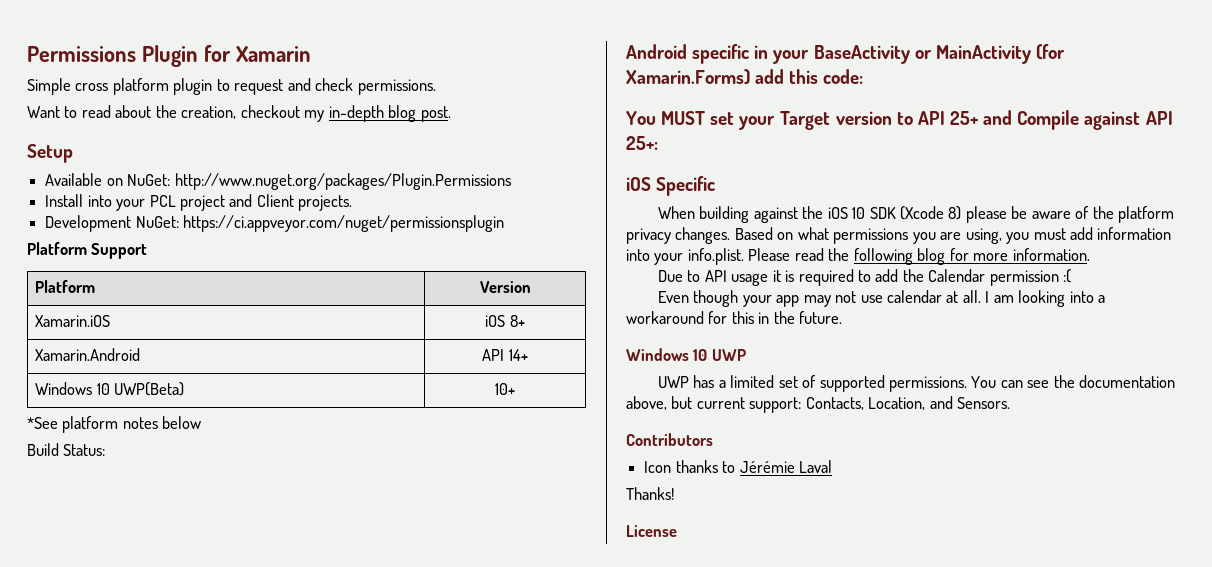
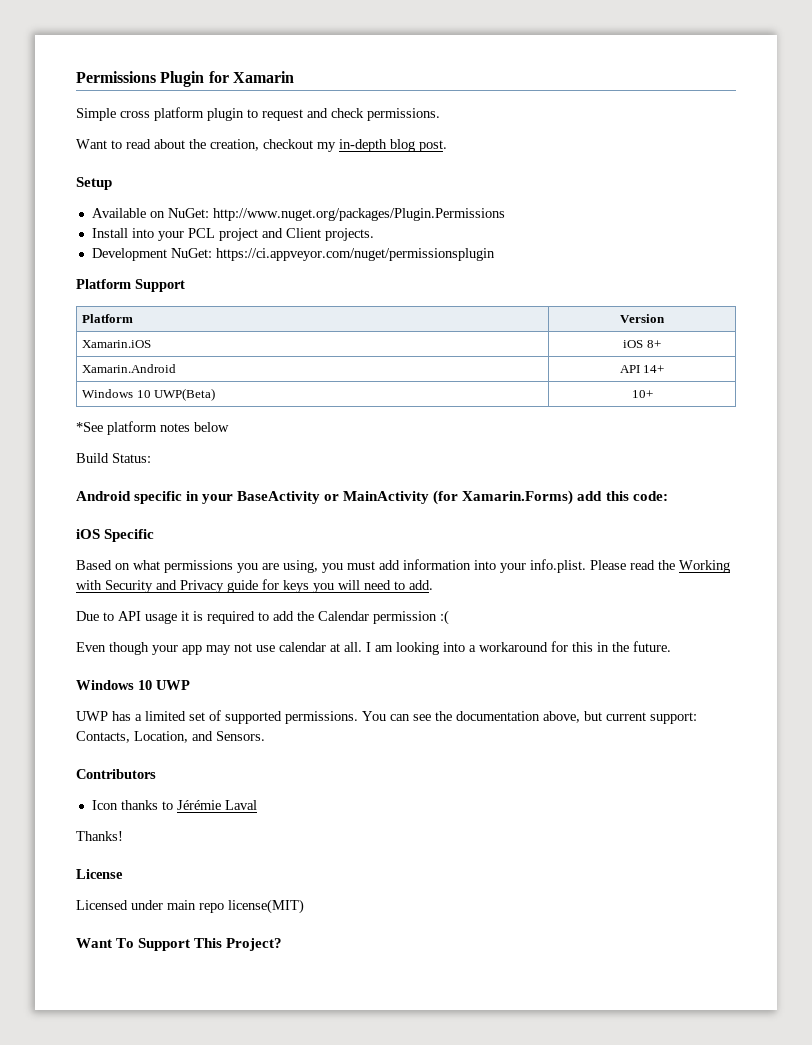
[626,110,1173,130] [626,136,658,150] [626,176,716,196] [657,206,1175,223] [626,227,731,244] You MUST set your Target version to API 25+ and Compile against API 25+: // iOS Specific // When building against the iOS 10 SDK (Xcode 8) please be aware of the platform privacy changes. -> [76,529,155,542] iOS Specific //
[853,248,1090,265] following blog for more information. -> [679,560,730,573] [76,579,433,593] Working with Security and Privacy guide for keys you will need to add.
(677, 531) none -> [76,899,304,914] [76,938,283,951] // Licensed under main repo license(MIT) // Want To Support This Project?

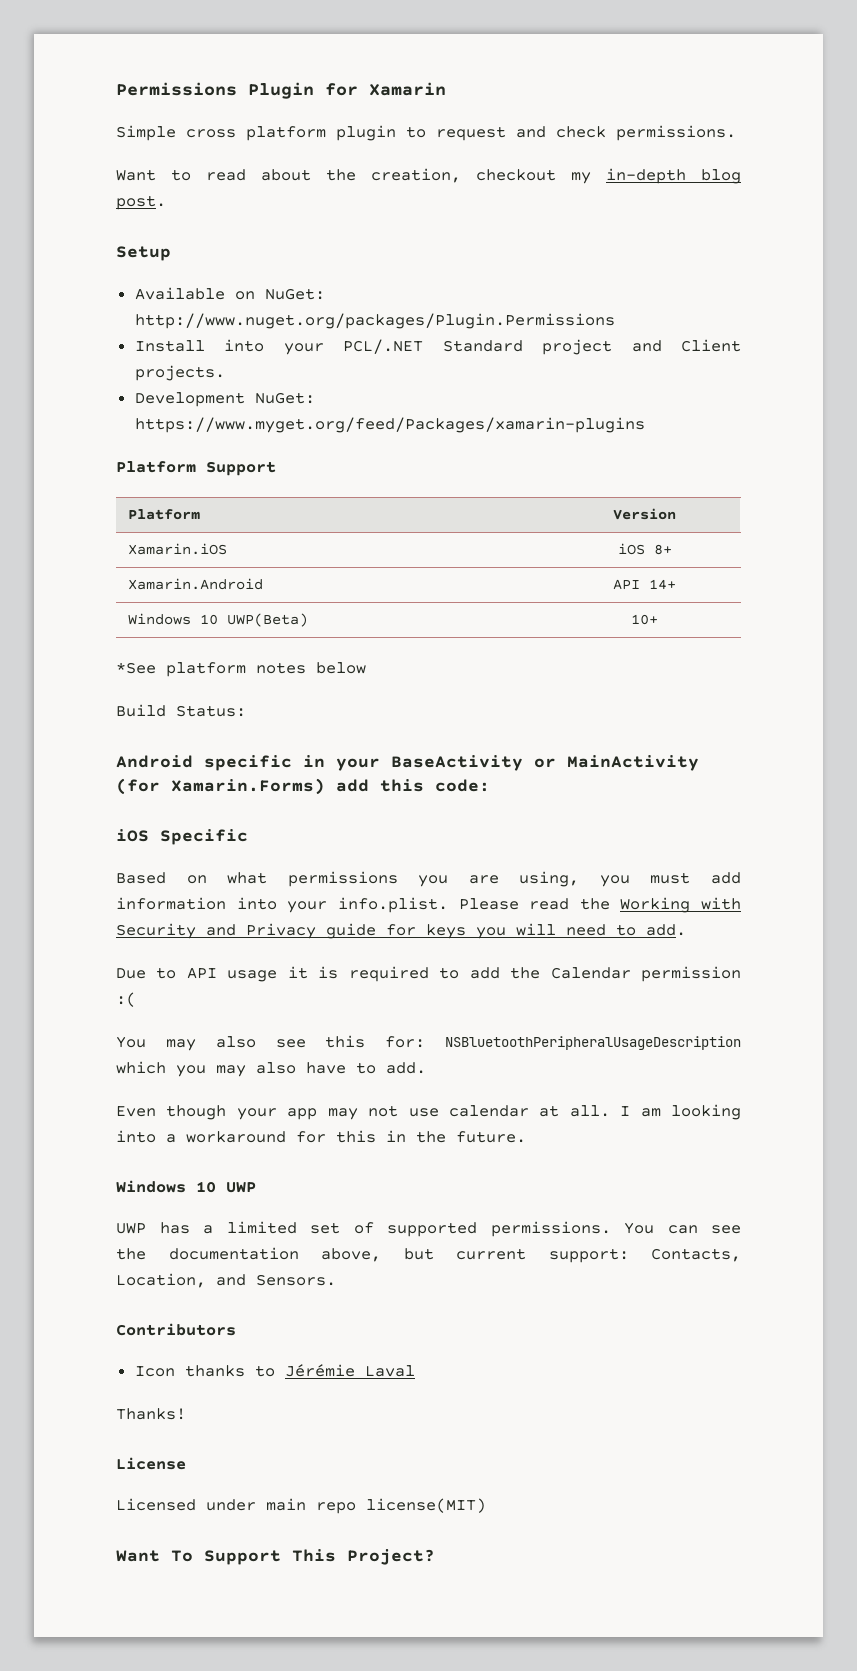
[187,228,215,238] PCL -> [343,339,523,354] PCL/.NET Standard
[215,248,495,261] https://ci.appveyor.com/nuget/permissionsplugin -> [134,417,645,433] https://www.myget.org/feed/Packages/xamarin-plugins
(449, 617) none -> [116,1035,741,1051] [116,1061,426,1077] // You may also see this for: NSBluetoothPeripheralUsageDescription which you may also have to add.

